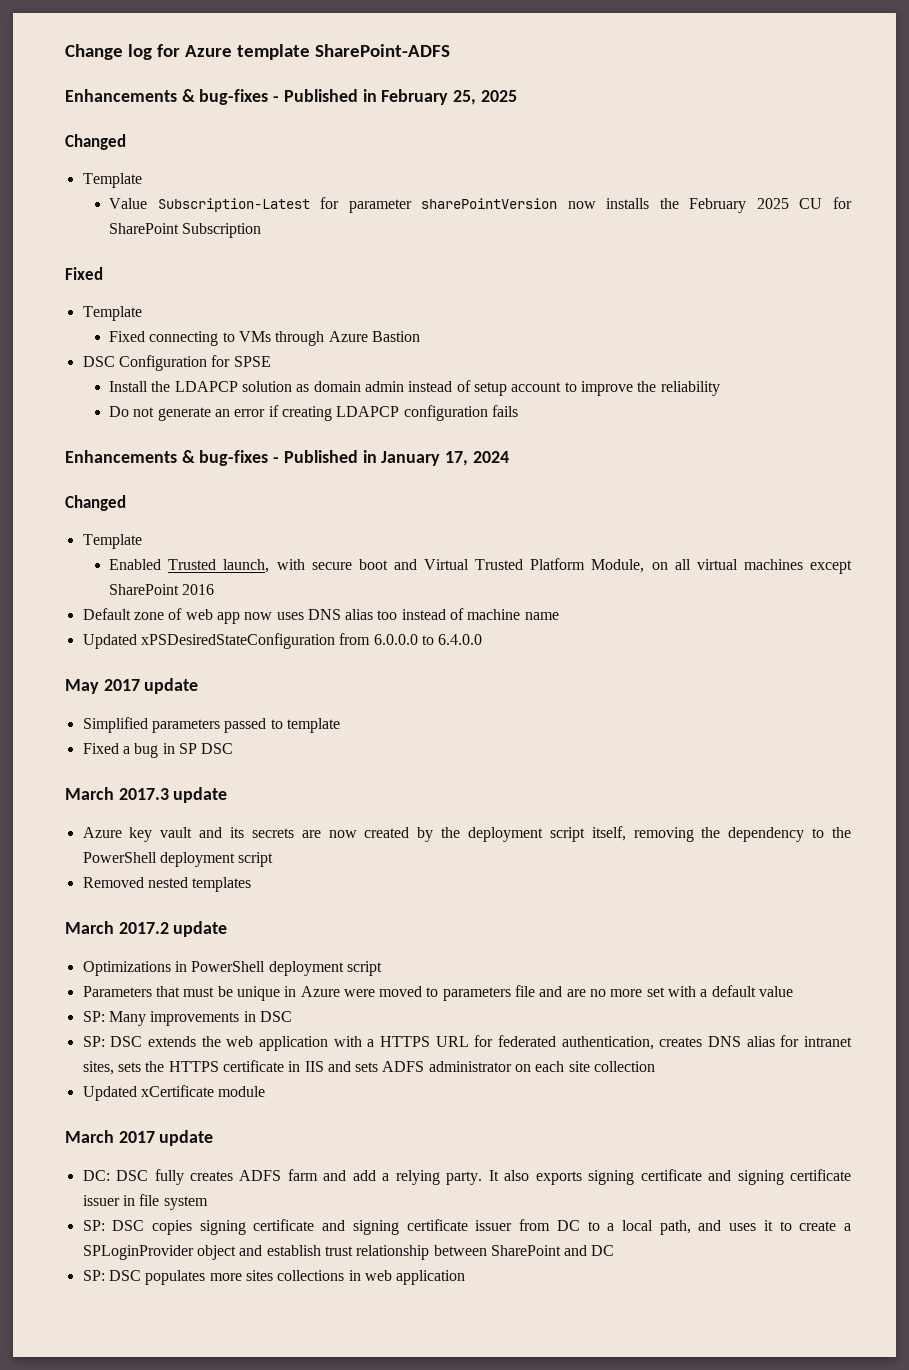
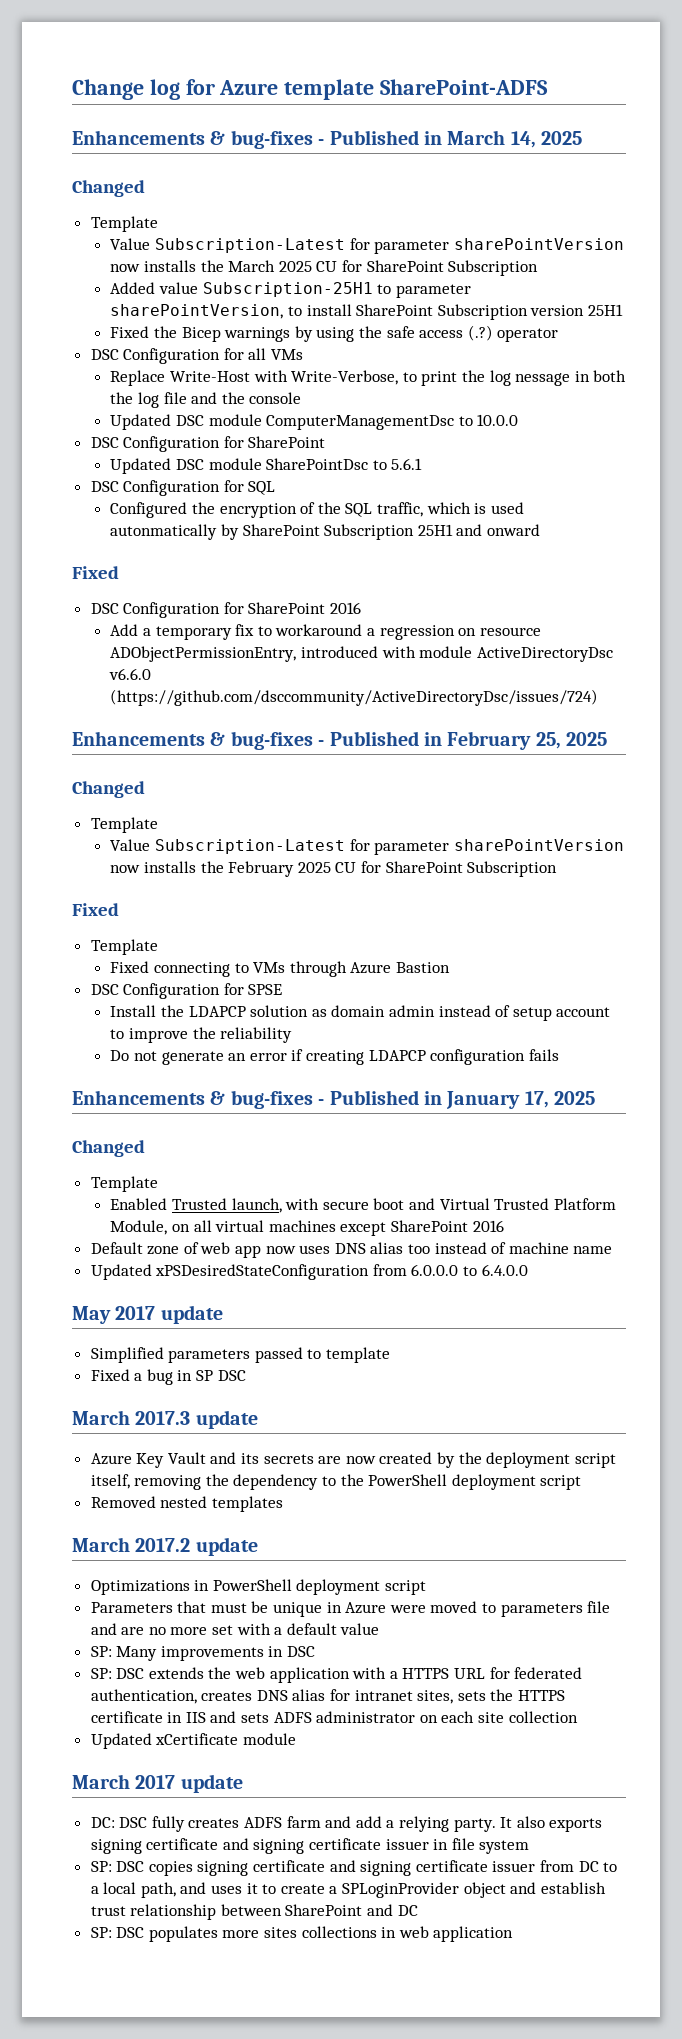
(450, 50) none -> [72,130,583,149] [72,180,145,197] [90,216,158,232] [110,238,624,254] [110,260,539,276] [110,282,471,298] [110,304,624,320] [110,325,559,342] [90,348,304,364] [110,370,627,386] [110,392,302,408] [110,414,519,430] [90,436,326,452] [110,458,423,474] [90,480,276,496] [110,502,524,518] [110,524,541,540] [72,566,119,579] [90,602,362,618] [110,624,541,640] [110,646,613,662] [109,668,152,680] [110,689,599,706] // Enhancements & bug-fixes - Published in March 14, 2025 // Changed // Template // Value Subscription-Latest for parameter sharePointVersion now installs the March 2025 CU for SharePoint Subscription // Added value Subscription-25H1 to parameter sharePointVersion, to install SharePoint Subscription version 25H1 // Fixed the Bicep warnings by using the safe access (.?) operator // DSC Configuration for all VMs // Replace Write-Host with Write-Verbose, to print the log nessage in both the log file and the console // Updated DSC module ComputerManagementDsc to 10.0.0 // DSC Configuration for SharePoint // Updated DSC module SharePointDsc to 5.6.1 // DSC Configuration for SQL // Configured the encryption of the SQL traffic, which is used autonmatically by SharePoint Subscription 25H1 and onward // Fixed // DSC Configuration for SharePoint 2016 // Add a temporary fix to workaround a regression on resource ADObjectPermissionEntry, introduced with module ActiveDirectoryDsc v6.6.0 (https://github.com/dsccommunity/ActiveDirectoryDsc/issues/724)
[472,451,509,463] 2024 -> [554,1091,596,1105] 2025
[129,827,193,842] key vault -> [136,1452,206,1468] Key Vault

